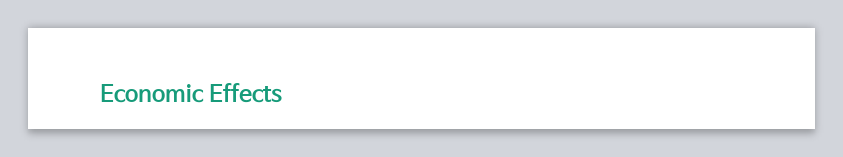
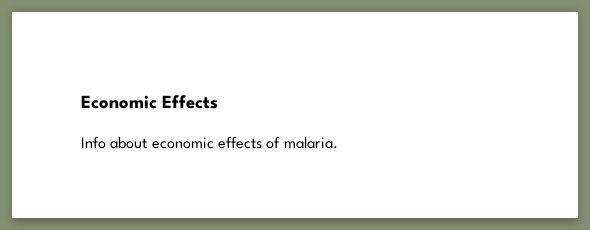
(283, 93) none -> [81,136,338,149] // Info about economic effects of malaria.

